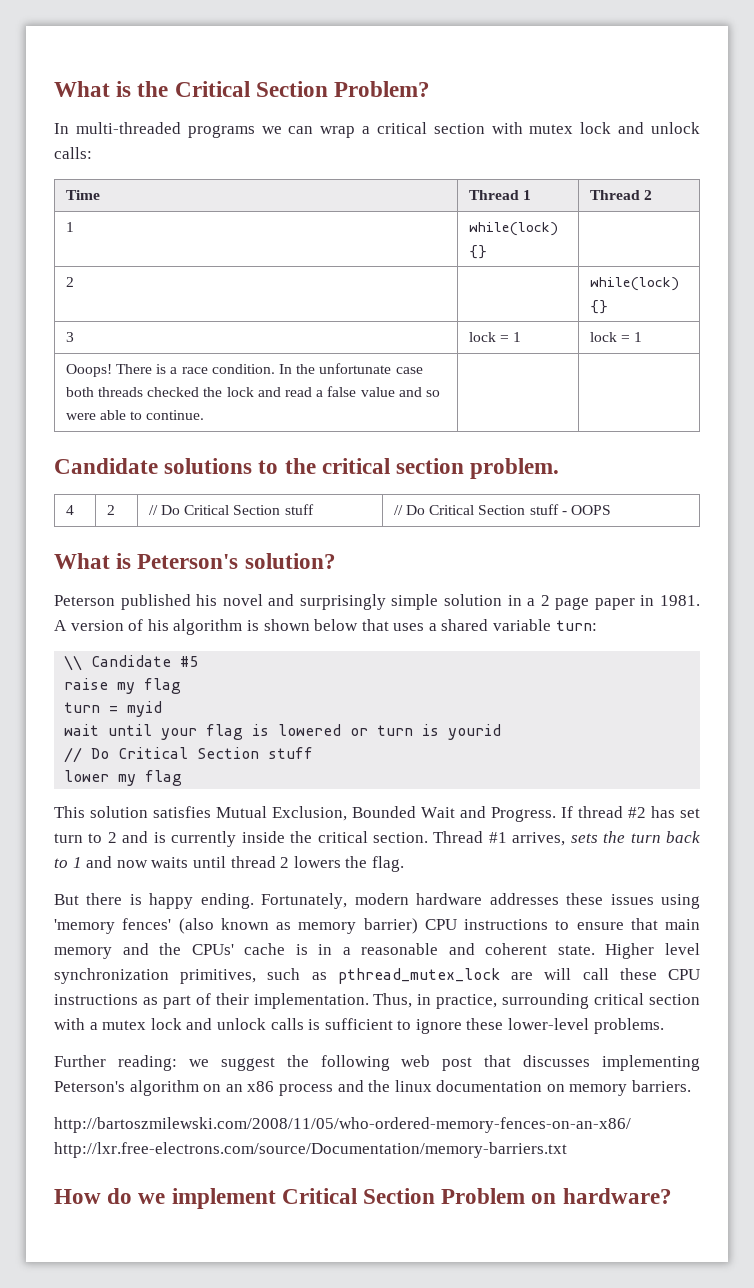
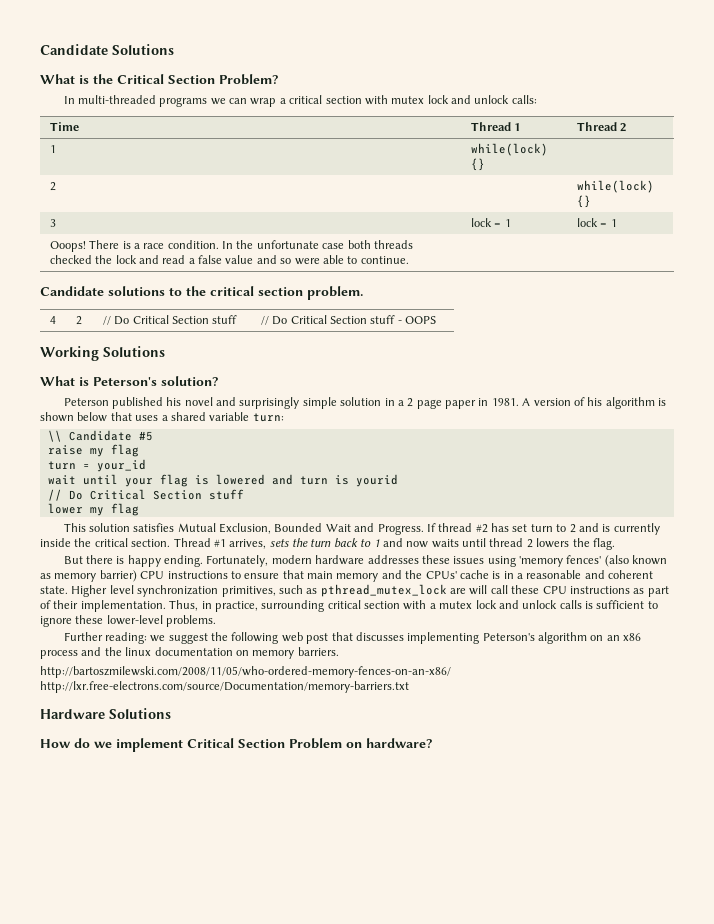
(54, 89) none -> [40,44,174,55] Candidate Solutions //
(612, 510) none -> [40,346,165,361] // Working Solutions
[127,701,163,717] myid -> [96,459,146,472] your_id
[350,728,369,736] or -> [271,474,293,485] and
(567, 1150) none -> [40,708,171,719] // Hardware Solutions

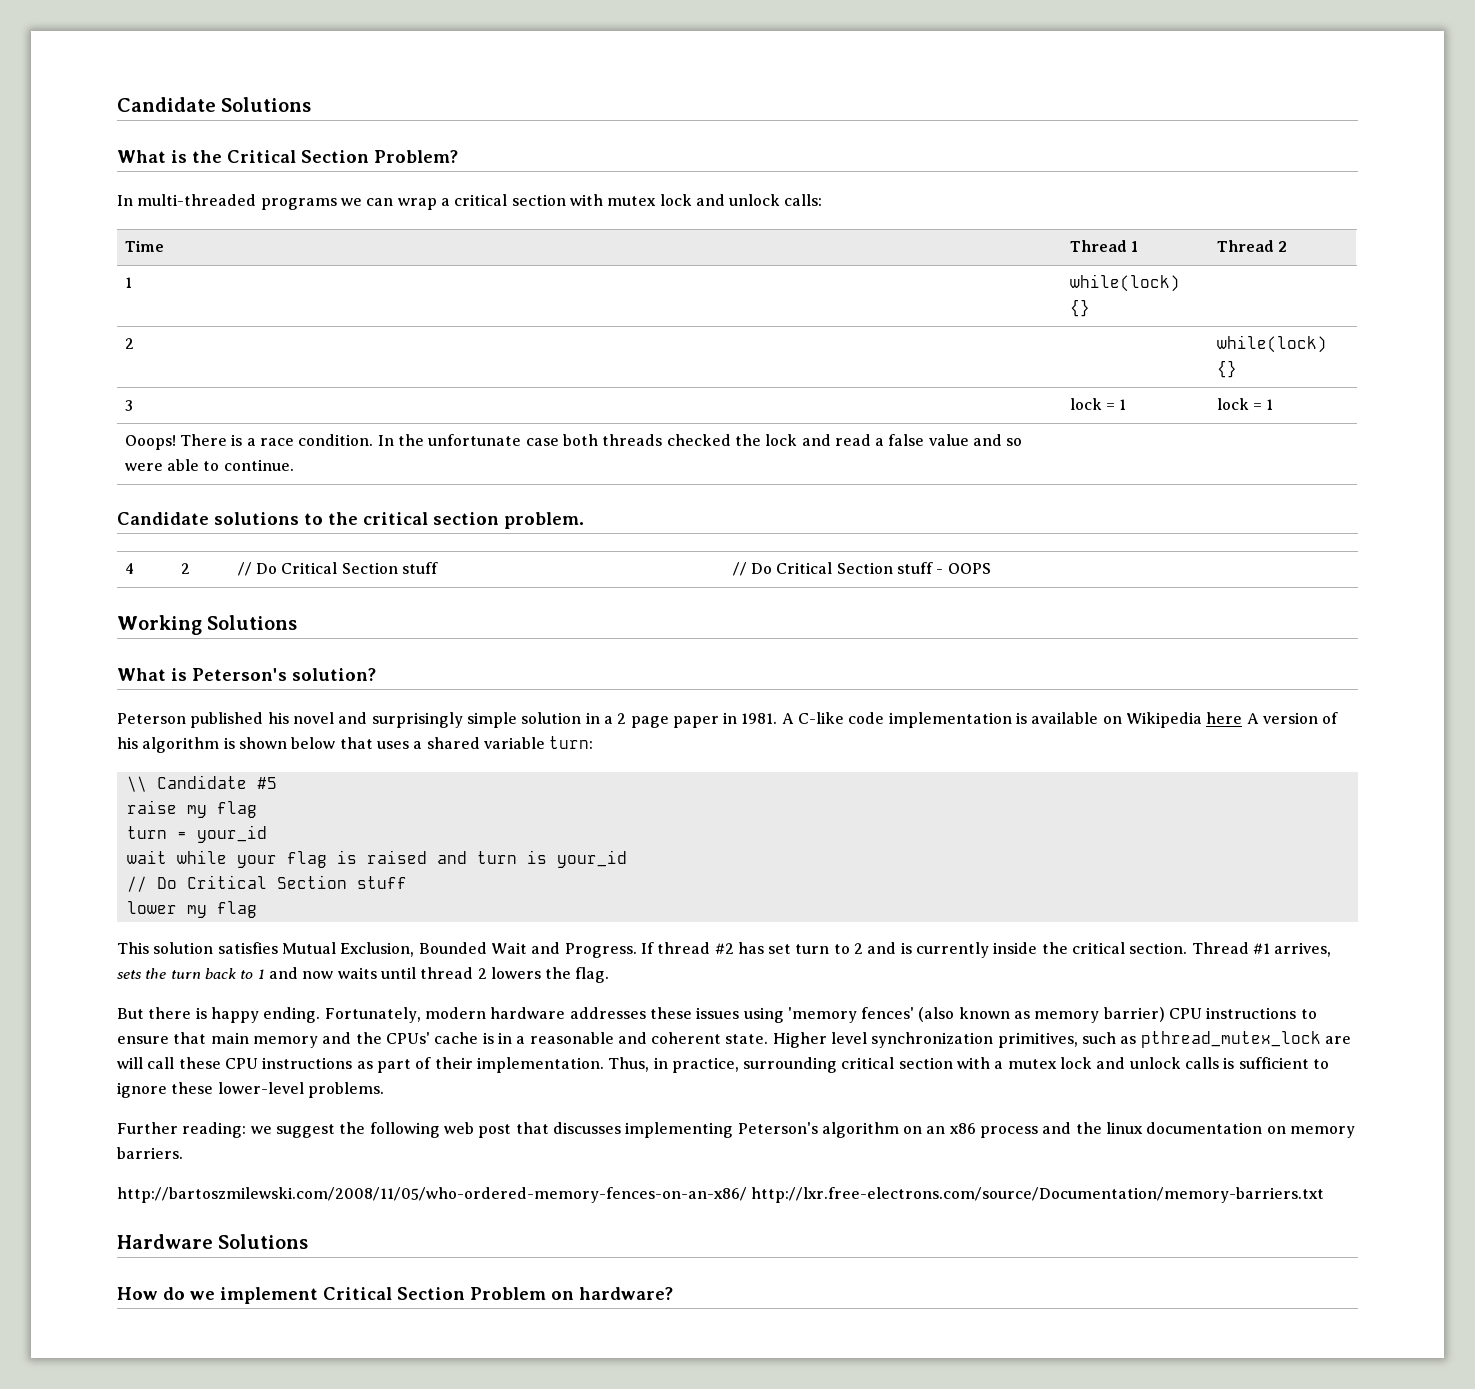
(531, 402) none -> [798,712,1259,728] C-like code implementation is available on Wikipedia here A
[82,474,118,485] until -> [176,850,227,864] while
[215,474,265,485] lowered -> [366,850,427,864] raised
[355,474,398,487] yourid -> [556,850,627,868] your_id

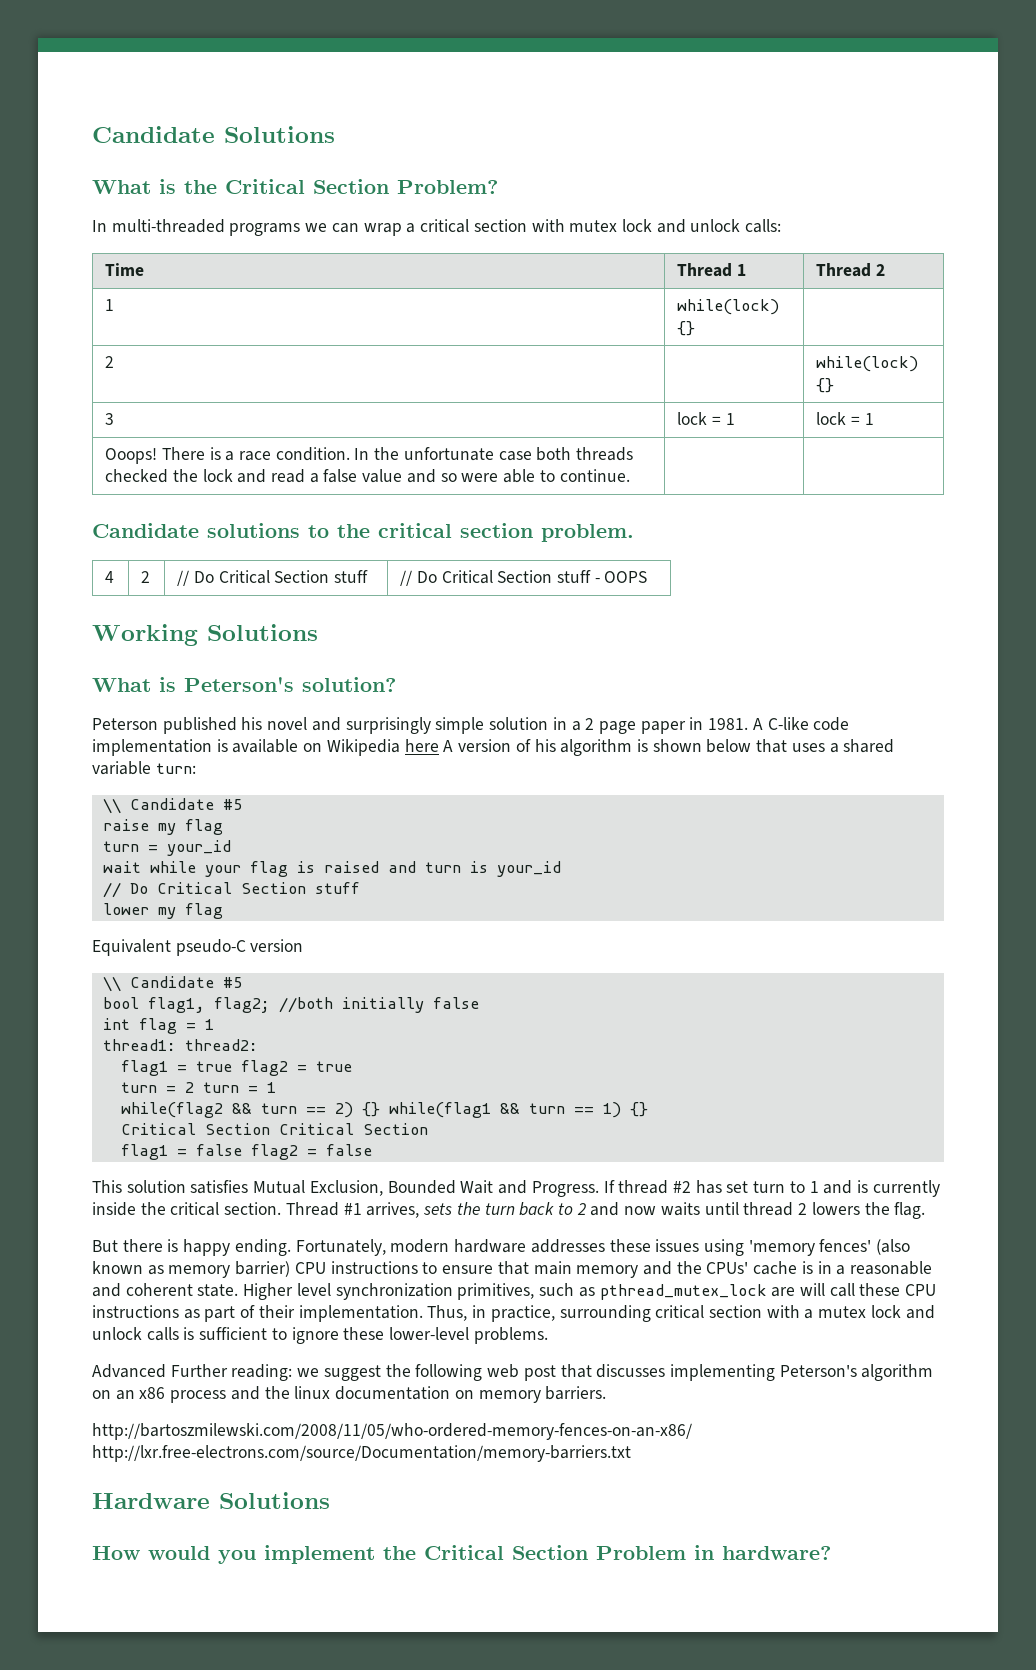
(257, 909) none -> [92,939,304,956] [102,976,242,992] [102,997,479,1013] [102,1018,214,1034] [102,1039,258,1051] [120,1060,352,1076] [120,1082,276,1093] [120,1102,648,1118] [120,1123,428,1135] [120,1144,372,1160] // Equivalent pseudo-C version // \\ Candidate #5 // bool flag1, flag2; //both initially false // int flag = 1 // thread1: thread2: // flag1 = true flag2 = true // turn = 2 turn = 1 // while(flag2 && turn == 2) {} while(flag1 && turn == 1) {} // Critical Section Critical Section // flag1 = false flag2 = false
[854,943,864,954] 2 -> [809,1181,819,1193] 1
[257,969,265,979] 1 -> [576,1203,586,1215] 2
(384, 1090) none -> [92,1364,166,1378] Advanced
[163,1287,318,1304] do we implement -> [148,1545,416,1564] would you implement the
[551,1291,574,1300] on -> [694,1545,714,1560] in

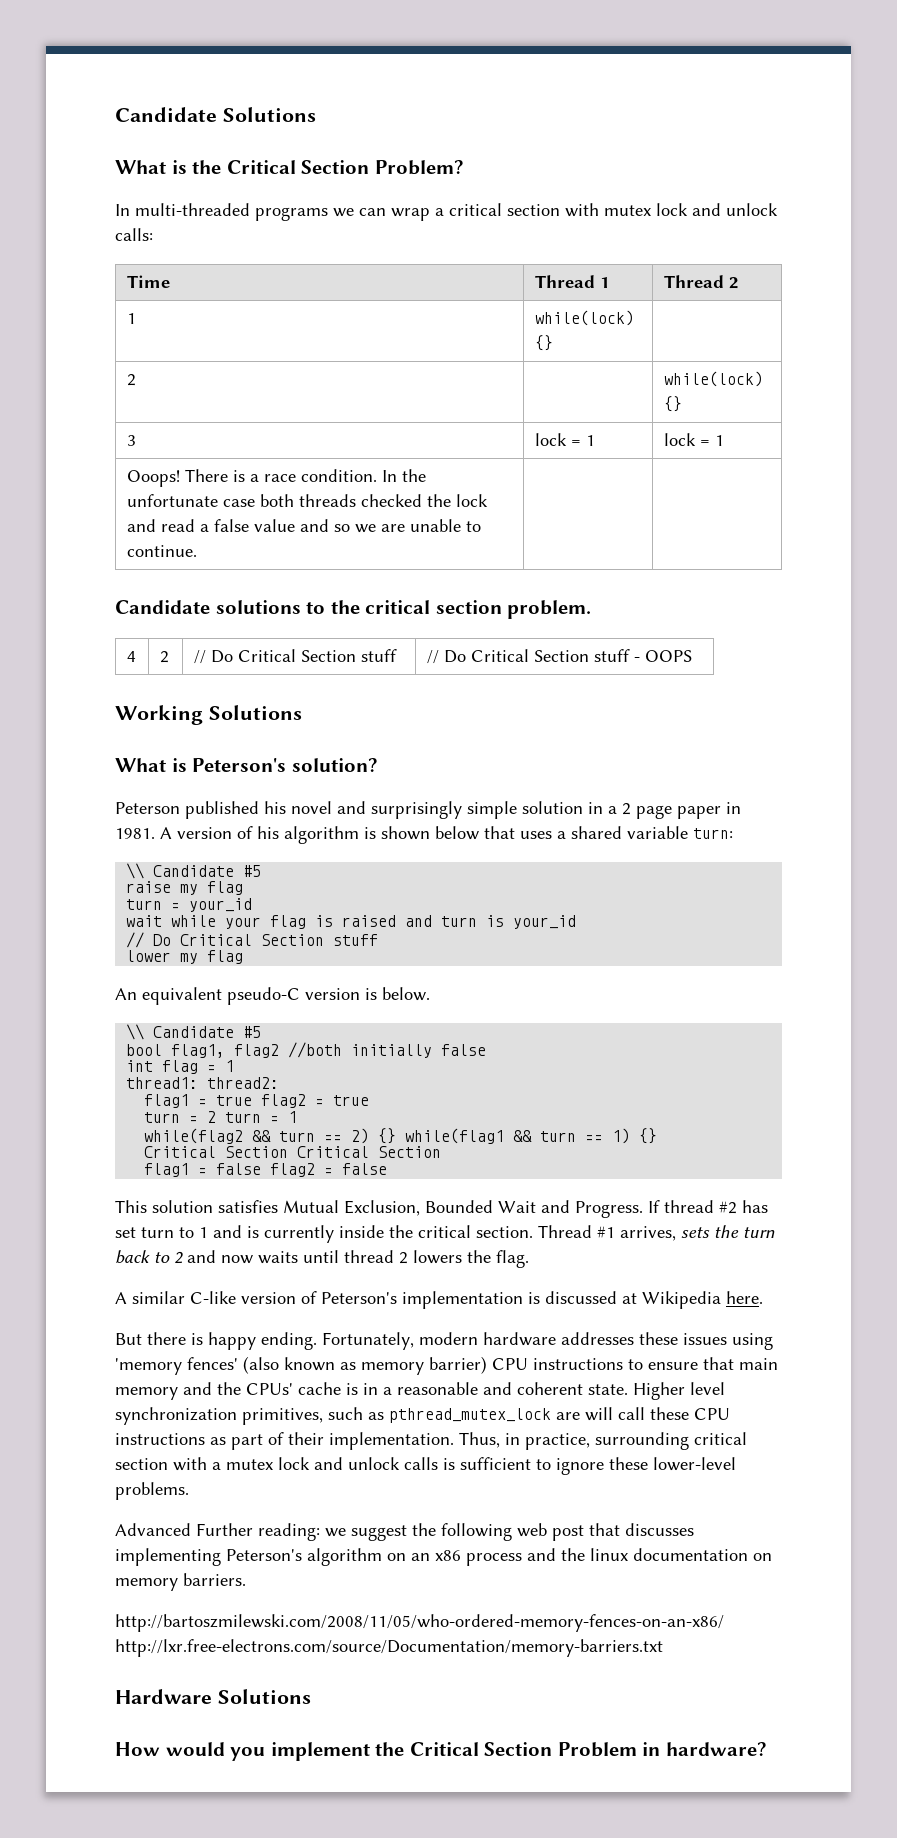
[461,469,536,483] were able -> [354,519,461,533] we are unable
[767,717,850,731] [92,739,454,756] C-like code implementation is available on Wikipedia here A -> (172, 833) none
[92,939,171,956] Equivalent -> [115,987,222,1005] An equivalent
(304, 945) none -> [365,987,430,1001] is below.
[213,997,270,1013] flag2; -> [234,1044,280,1058] flag2
(926, 1210) none -> [115,1291,763,1309] // A similar C-like version of Peterson's implementation is discussed at Wikipedia here.

